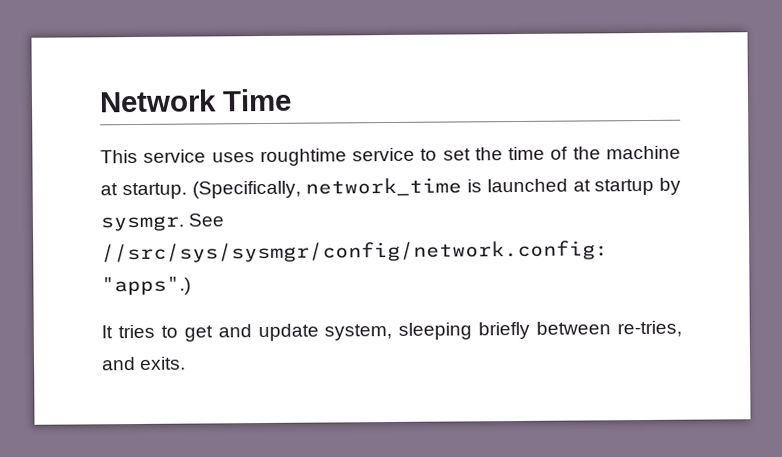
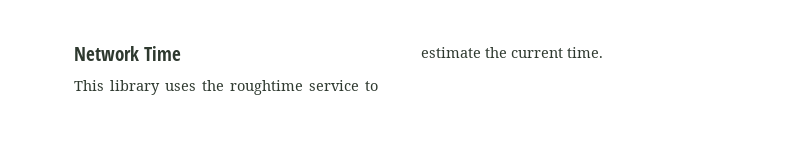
[143,145,681,167] [100,177,681,200] [100,213,225,232] [101,240,609,264] [101,276,191,296] [101,320,682,342] [102,356,187,371] service uses roughtime service to set the time of the machine at startup. (Specifically, network_time is launched at startup by sysmgr. See //src/sys/sysmgr/config/network.config: "apps".) // It tries to get and update system, sleeping briefly between re-tries, and exits. -> [110,80,378,95] [421,47,603,58] library uses the roughtime service to estimate the current time.

